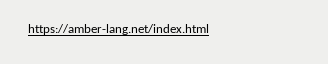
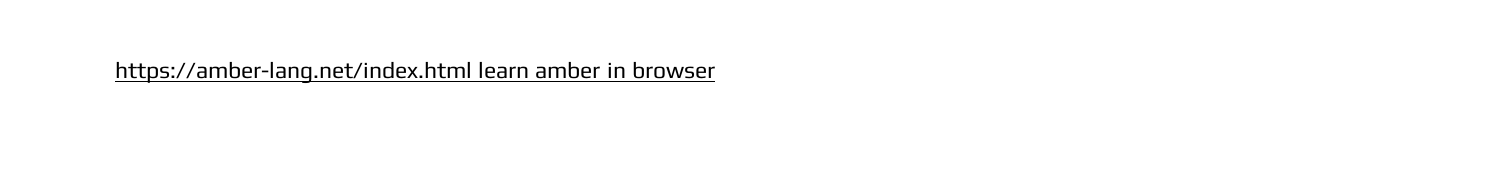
(209, 29) none -> [478,61,715,79] learn amber in browser

